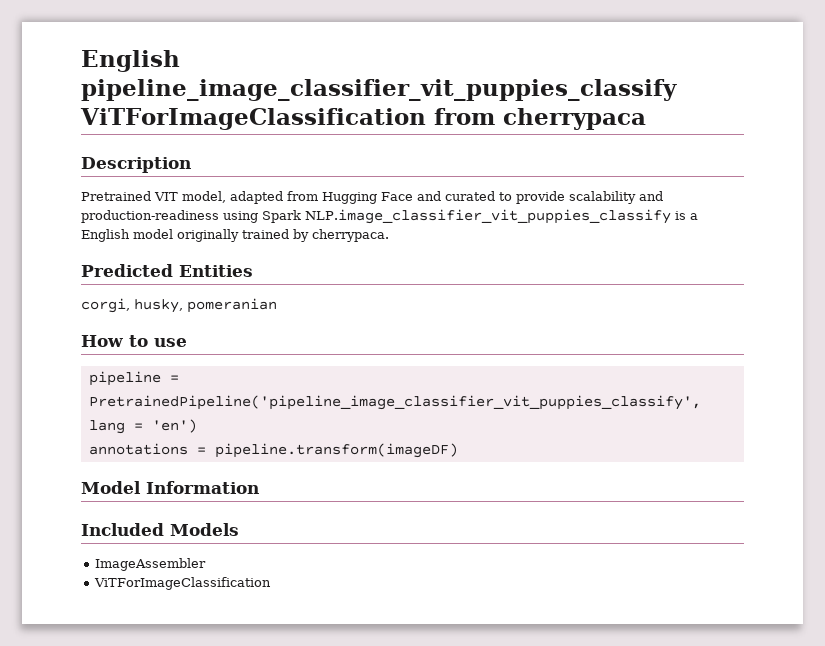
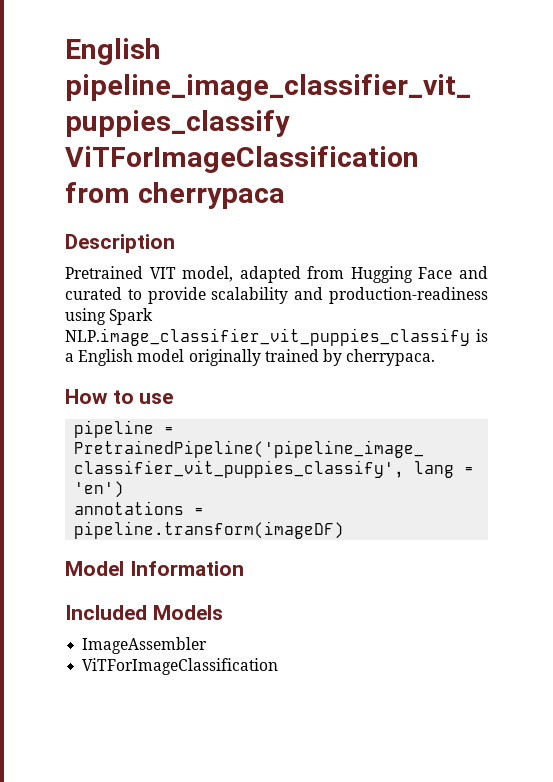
[81,264,253,277] [81,298,277,313] // Predicted Entities // corgi, husky, pomeranian -> (436, 357) none

